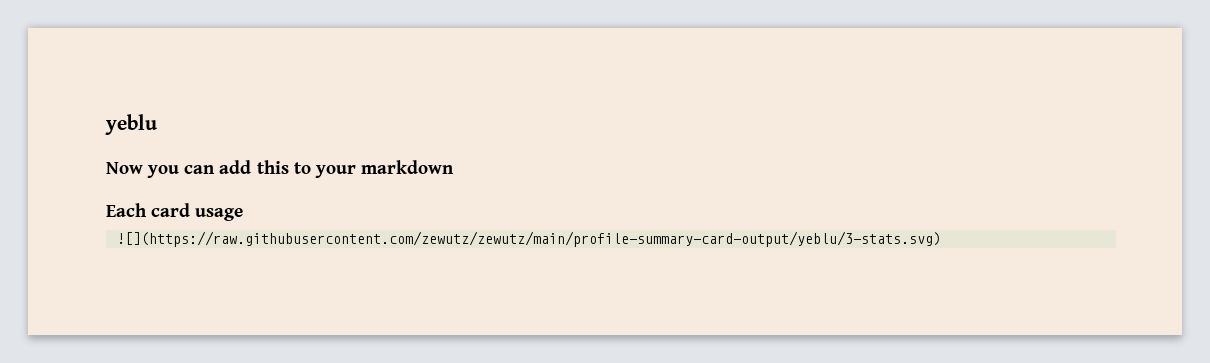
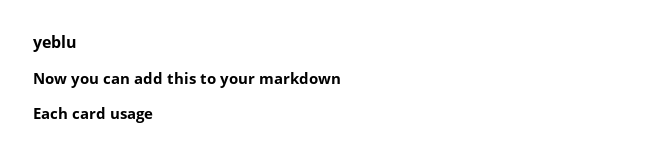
[116,231,941,247] // ![](https://raw.githubusercontent.com/zewutz/zewutz/main/profile-summary-card-output/yeblu/3-stats.svg) -> (153, 117) none

